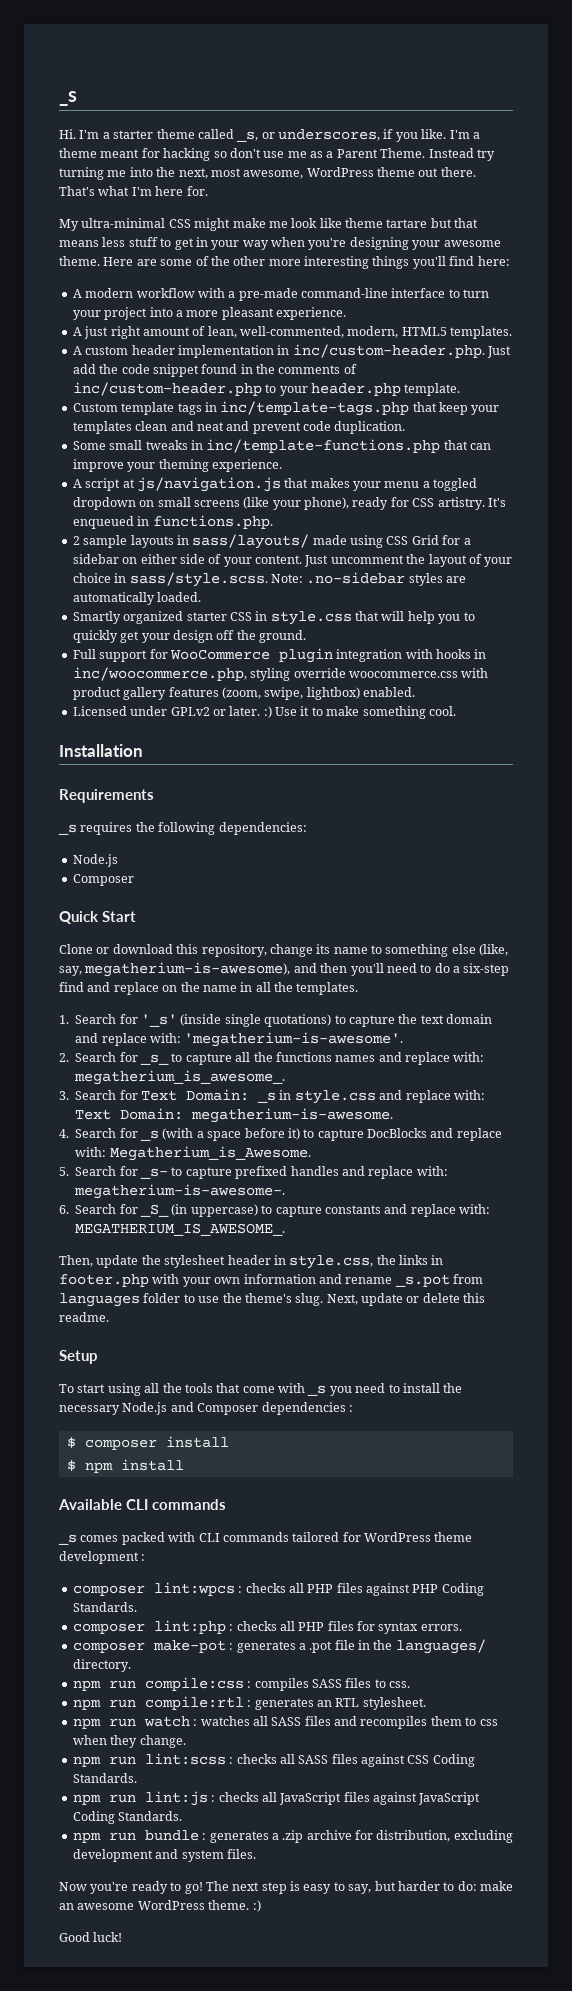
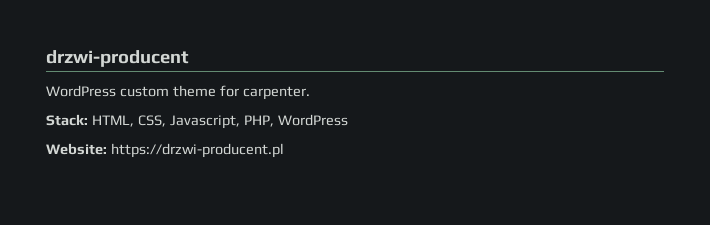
[59,91,77,106] [59,129,480,142] [59,148,495,161] [59,167,476,180] [59,186,208,196] [59,218,479,231] [59,237,501,250] [59,256,510,269] [72,288,490,301] [72,307,346,320] [72,326,513,339] [72,344,511,358] [72,364,357,377] [72,382,461,396] [72,401,500,416] [72,421,406,434] [72,439,491,453] [72,459,282,472] [72,477,478,492] [72,497,506,510] [72,515,273,529] [72,534,471,549] [72,554,513,567] [72,572,466,587] [72,592,202,605] [72,611,475,625] [72,630,306,643] [72,648,487,663] [72,667,489,681] [72,687,415,700] [72,706,456,719] [59,744,143,757] [59,789,154,803] [58,822,307,835] [72,854,118,867] [72,874,134,886] [59,911,136,924] [59,944,509,957] [59,962,510,977] [59,982,359,995] [59,1014,492,1027] [75,1032,404,1047] [59,1052,485,1065] [74,1070,286,1085] [59,1089,485,1104] [75,1108,394,1123] [59,1128,502,1141] [75,1146,311,1161] [59,1166,448,1179] [74,1184,286,1199] [59,1204,490,1217] [75,1223,286,1236] [59,1255,444,1269] [59,1274,483,1287] [59,1293,486,1307] [59,1312,109,1322] [59,1350,98,1364] [59,1383,463,1396] [59,1402,353,1415] [66,1436,229,1450] [66,1459,184,1473] [58,1499,226,1510] [58,1532,473,1545] [59,1551,146,1564] [72,1582,484,1596] [72,1602,137,1612] [72,1620,462,1634] [72,1639,486,1654] [72,1659,131,1672] [72,1677,410,1691] [72,1696,426,1710] [72,1716,498,1729] [72,1735,186,1748] [72,1753,475,1767] [72,1773,137,1783] [72,1791,481,1806] [72,1811,183,1824] [72,1830,513,1843] [72,1849,256,1862] [59,1881,513,1894] [59,1900,261,1912] [59,1932,123,1942] _s // Hi. I'm a starter theme called _s, or underscores, if you like. I'm a theme meant for hacking so don't use me as a Parent Theme. Instead try turning me into the next, most awesome, WordPress theme out there. That's what I'm here for. // My ultra-minimal CSS might make me look like theme tartare but that means less stuff to get in your way when you're designing your awesome theme. Here are some of the other more interesting things you'll find here: // A modern workflow with a pre-made command-line interface to turn your project into a more pleasant experience. // A just right amount of lean, well-commented, modern, HTML5 templates. // A custom header implementation in inc/custom-header.php. Just add the code snippet found in the comments of inc/custom-header.php to your header.php template. // Custom template tags in inc/template-tags.php that keep your templates clean and neat and prevent code duplication. // Some small tweaks in inc/template-functions.php that can improve your theming experience. // A script at js/navigation.js that makes your menu a toggled dropdown on small screens (like your phone), ready for CSS artistry. It's enqueued in functions.php. // 2 sample layouts in sass/layouts/ made using CSS Grid for a sidebar on either side of your content. Just uncomment the layout of your choice in sass/style.scss. Note: .no-sidebar styles are automatically loaded. // Smartly organized starter CSS in style.css that will help you to quickly get your design off the ground. // Full support for WooCommerce plugin integration with hooks in inc/woocommerce.php, styling override woocommerce.css with product gallery features (zoom, swipe, lightbox) enabled. // Licensed under GPLv2 or later. :) Use it to make something cool. // Installation // Requirements // _s requires the following dependencies: // Node.js // Composer // Quick Start // Clone or download this repository, change its name to something else (like, say, megatherium-is-awesome), and then you'll need to do a six-step find and replace on the name in all the templates. // 1. Search for '_s' (inside single quotations) to capture the text domain and replace with: 'megatherium-is-awesome'. // 2. Search for _s_ to capture all the functions names and replace with: megatherium_is_awesome_. // 3. Search for Text Domain: _s in style.css and replace with: Text Domain: megatherium-is-awesome. // 4. Search for _s (with a space before it) to capture DocBlocks and replace with: Megatherium_is_Awesome. // 5. Search for _s- to capture prefixed handles and replace with: megatherium-is-awesome-. // 6. Search for _S_ (in uppercase) to capture constants and replace with: MEGATHERIUM_IS_AWESOME_. // Then, update the stylesheet header in style.css, the links in footer.php with your own information and rename _s.pot from languages folder to use the theme's slug. Next, update or delete this readme. // Setup // To start using all the tools that come with _s you need to install the necessary Node.js and Composer dependencies : // $ composer install // $ npm install // Available CLI commands // _s comes packed with CLI commands tailored for WordPress theme development : // composer lint:wpcs : checks all PHP files against PHP Coding Standards. // composer lint:php : checks all PHP files for syntax errors. // composer make-pot : generates a .pot file in the languages/ directory. // npm run compile:css : compiles SASS files to css. // npm run compile:rtl : generates an RTL stylesheet. // npm run watch : watches all SASS files and recompiles them to css when they change. // npm run lint:scss : checks all SASS files against CSS Coding Standards. // npm run lint:js : checks all JavaScript files against JavaScript Coding Standards. // npm run bundle : generates a .zip archive for distribution, excluding development and system files. // Now you're ready to go! The next step is easy to say, but harder to do: make an awesome WordPress theme. :) // Good luck! -> [46,50,189,67] [46,85,310,100] [46,114,348,129] [46,143,284,158] drzwi-producent // WordPress custom theme for carpenter. // Stack: HTML, CSS, Javascript, PHP, WordPress // Website: https://drzwi-producent.pl

